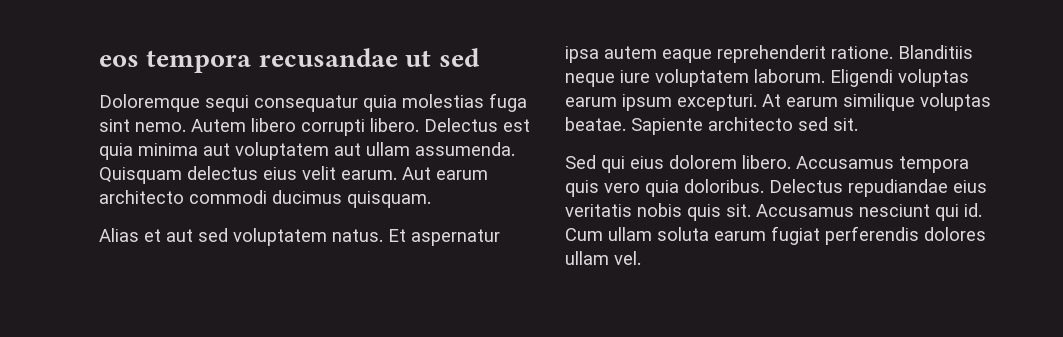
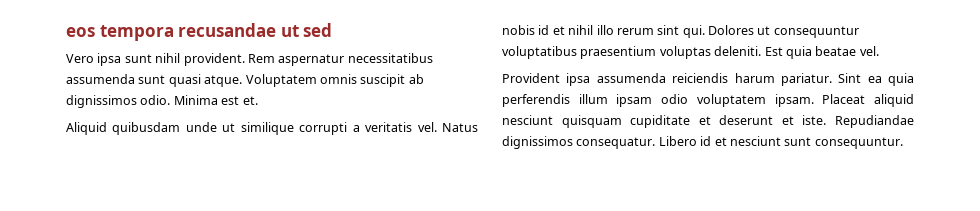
[99,93,527,112] [99,118,530,136] [99,142,515,160] [99,166,488,184] [99,190,431,208] [99,228,500,246] [565,45,973,63] [565,69,969,87] [565,93,991,111] [565,117,858,135] [565,155,969,173] [565,179,987,197] [565,203,982,221] [565,226,986,245] [565,251,641,265] Doloremque sequi consequatur quia molestias fuga sint nemo. Autem libero corrupti libero. Delectus est quia minima aut voluptatem aut ullam assumenda. Quisquam delectus eius velit earum. Aut earum architecto commodi ducimus quisquam. // Alias et aut sed voluptatem natus. Et aspernatur ipsa autem eaque reprehenderit ratione. Blanditiis neque iure voluptatem laborum. Eligendi voluptas earum ipsum excepturi. At earum similique voluptas beatae. Sapiente architecto sed sit. // Sed qui eius dolorem libero. Accusamus tempora quis vero quia doloribus. Delectus repudiandae eius veritatis nobis quis sit. Accusamus nesciunt qui id. Cum ullam soluta earum fugiat perferendis dolores ullam vel. -> [66,53,433,66] [66,74,424,87] [66,95,258,108] [66,122,479,135] [502,25,859,38] [502,46,879,59] [502,73,914,86] [502,94,914,107] [502,115,914,128] [502,136,903,149] Vero ipsa sunt nihil provident. Rem aspernatur necessitatibus assumenda sunt quasi atque. Voluptatem omnis suscipit ab dignissimos odio. Minima est et. // Aliquid quibusdam unde ut similique corrupti a veritatis vel. Natus nobis id et nihil illo rerum sint qui. Dolores ut consequuntur voluptatibus praesentium voluptas deleniti. Est quia beatae vel. // Provident ipsa assumenda reiciendis harum pariatur. Sint ea quia perferendis illum ipsam odio voluptatem ipsam. Placeat aliquid nesciunt quisquam cupiditate et deserunt et iste. Repudiandae dignissimos consequatur. Libero id et nesciunt sunt consequuntur.

